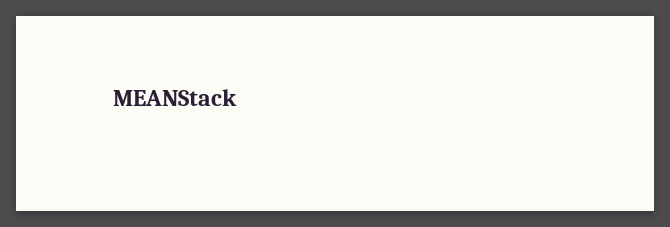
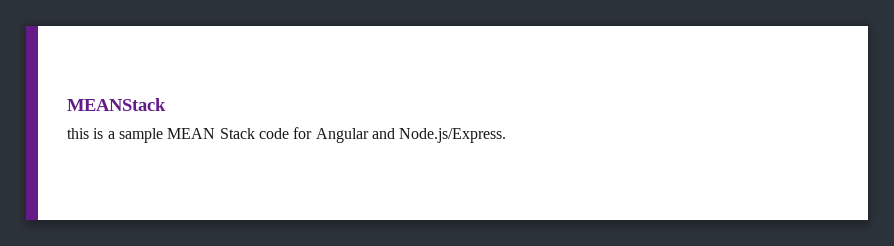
(237, 97) none -> [67,127,507,143] // this is a sample MEAN Stack code for Angular and Node.js/Express.

